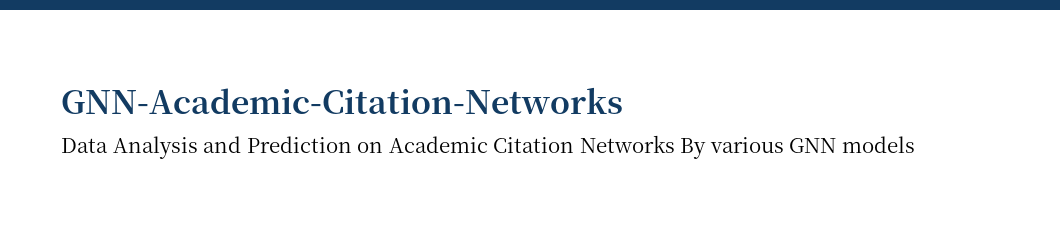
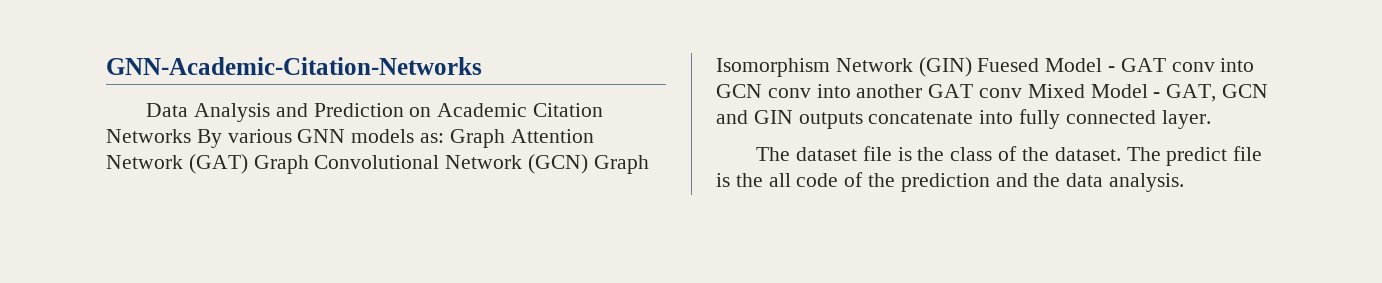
(915, 144) none -> [420,129,594,148] [106,154,649,174] [716,57,1255,77] [716,84,1269,102] [716,109,1211,129] [756,146,1263,166] [716,172,1185,192] as: Graph Attention Network (GAT) Graph Convolutional Network (GCN) Graph Isomorphism Network (GIN) Fuesed Model - GAT conv into GCN conv into another GAT conv Mixed Model - GAT, GCN and GIN outputs concatenate into fully connected layer. // The dataset file is the class of the dataset. The predict file is the all code of the prediction and the data analysis.

